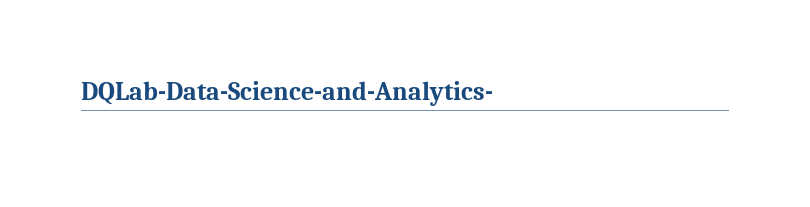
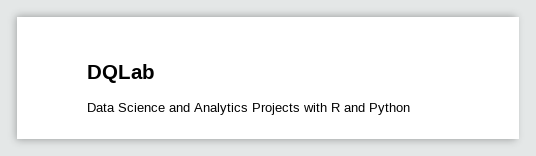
[81,81,493,106] DQLab-Data-Science-and-Analytics- -> [87,64,155,83] [87,103,410,115] DQLab // Data Science and Analytics Projects with R and Python

